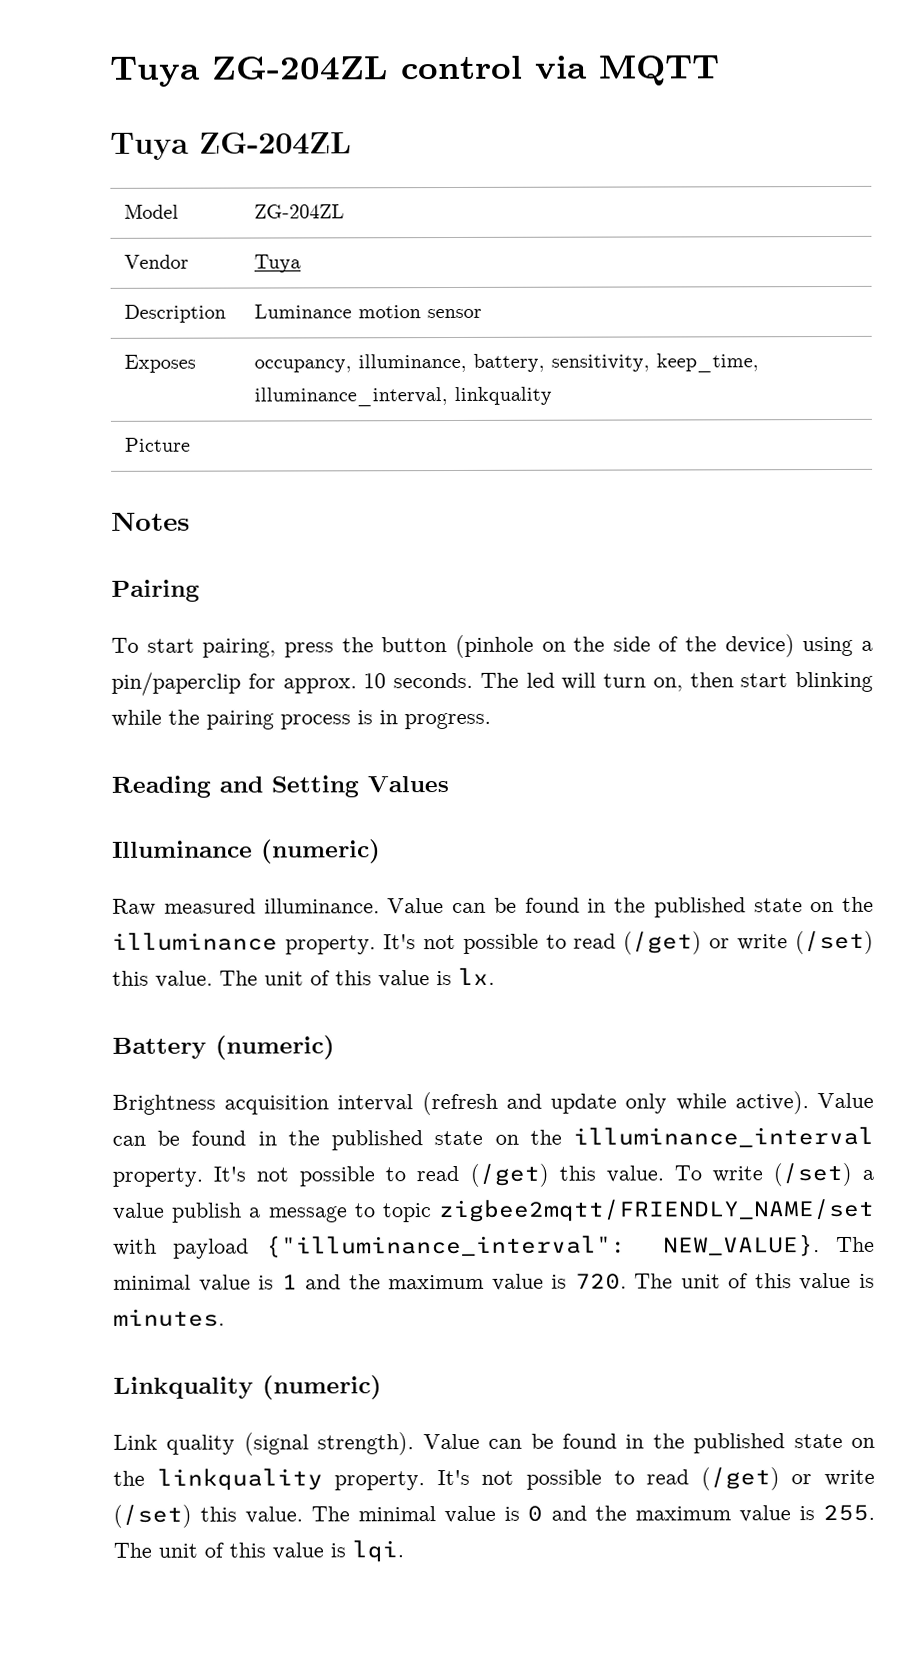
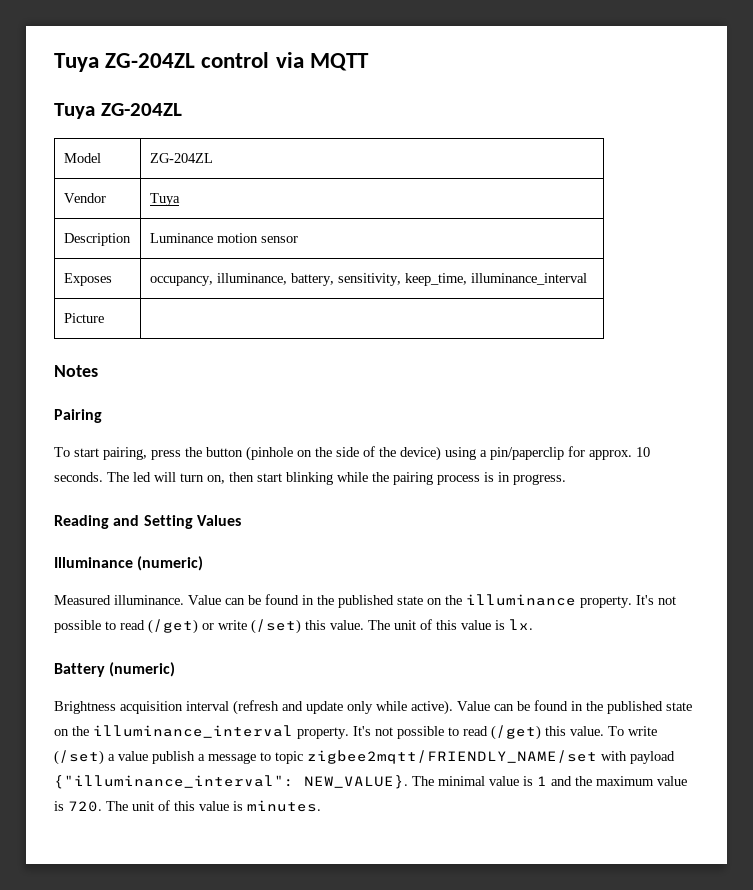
[254,386,553,407] illuminance_interval, linkquality -> [470,273,587,285] illuminance_interval
[112,898,256,916] Raw measured -> [54,595,111,605] Measured
[113,1375,382,1400] [113,1432,875,1456] [113,1467,876,1491] [113,1504,875,1528] [113,1540,404,1563] // Linkquality (numeric) // Link quality (signal strength). Value can be found in the published state on the linkquality property. It's not possible to read (/get) or write (/set) this value. The minimal value is 0 and the maximum value is 255. The unit of this value is lqi. -> (321, 806) none

